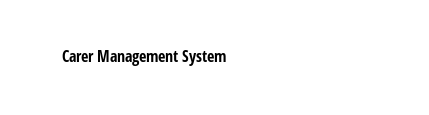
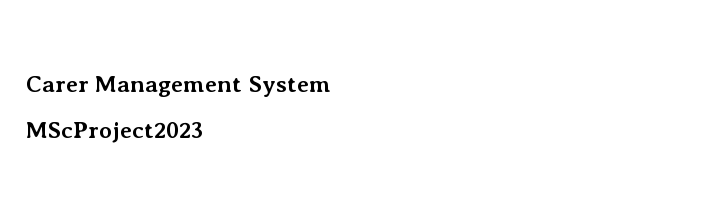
(227, 58) none -> [26,122,203,143] // MScProject2023

